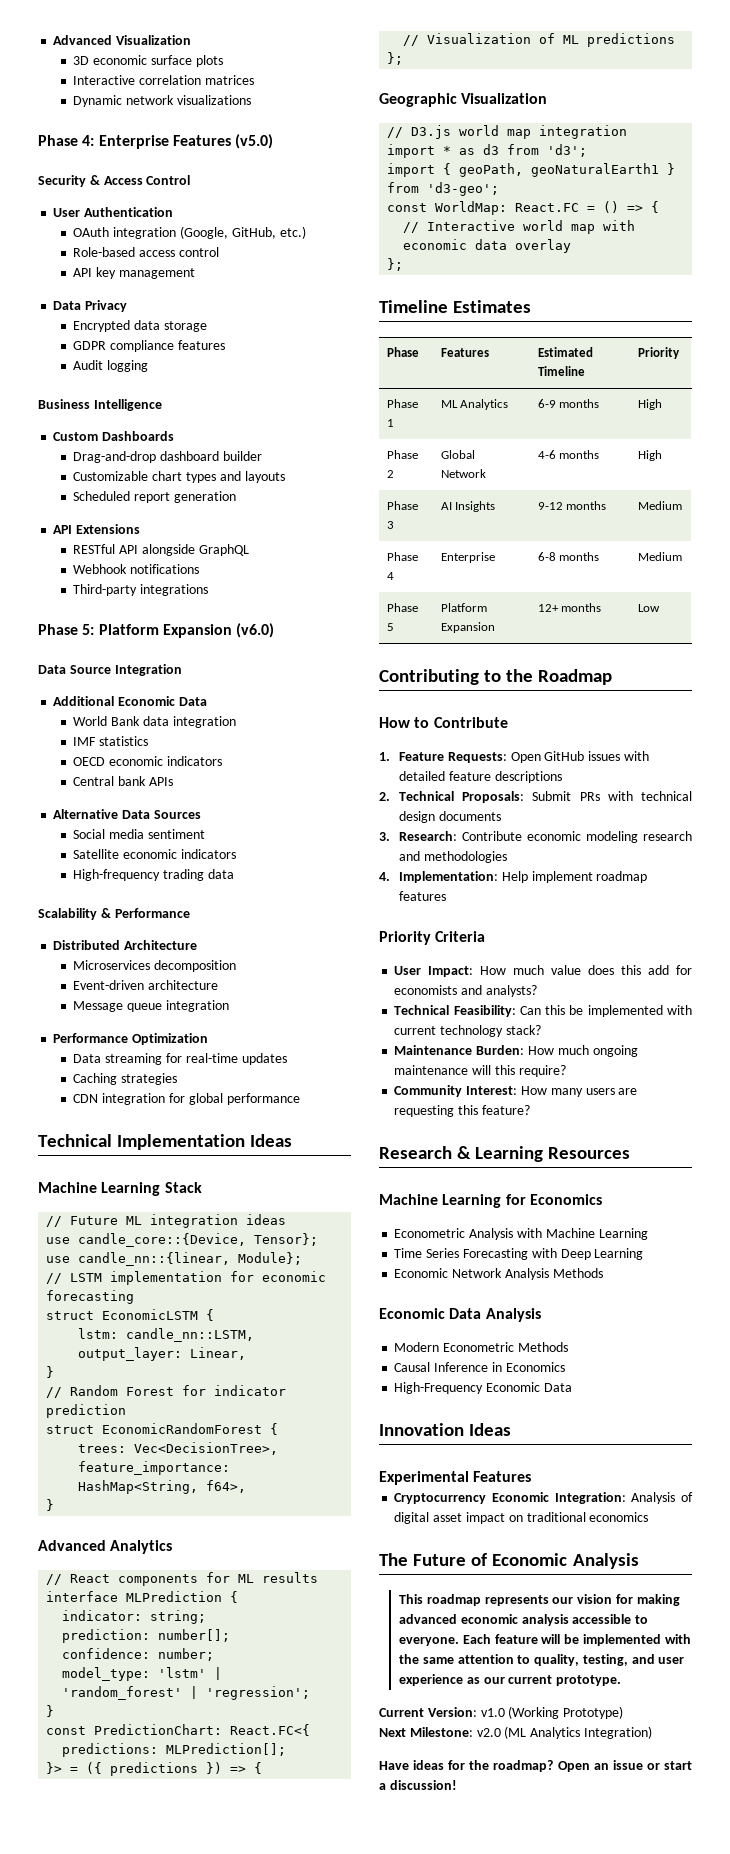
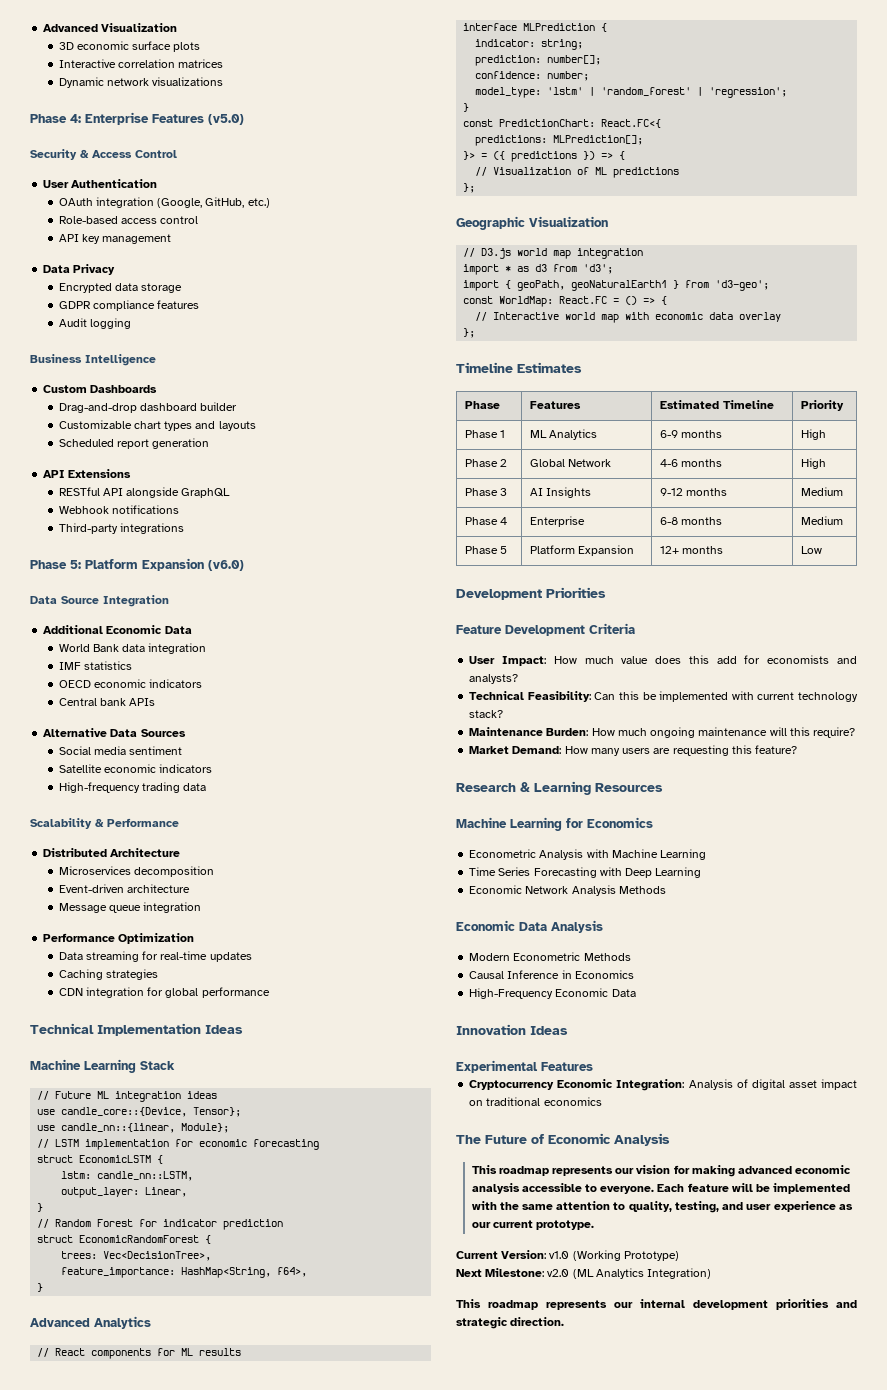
[379,669,613,685] [379,717,508,728] [379,751,649,763] [399,771,562,783] [379,791,692,803] [399,811,501,823] [379,831,692,843] [399,851,507,863] [379,871,648,883] [399,891,447,901] [379,931,431,945] Contributing to the Roadmap // How to Contribute // 1. Feature Requests: Open GitHub issues with detailed feature descriptions // 2. Technical Proposals: Submit PRs with technical design documents // 3. Research: Contribute economic modeling research and methodologies // 4. Implementation: Help implement roadmap features // Priority -> [456,587,606,600] [456,625,585,636] Development Priorities // Feature Development
[394,1085,518,1097] Community Interest: -> [469,746,562,754] Market Demand:
[379,1760,692,1772] [379,1780,457,1790] Have ideas for the roadmap? Open an issue or start a discussion! -> [456,1299,857,1310] [456,1317,565,1329] This roadmap represents our internal development priorities and strategic direction.

